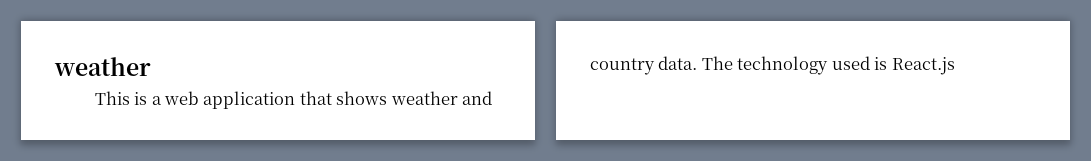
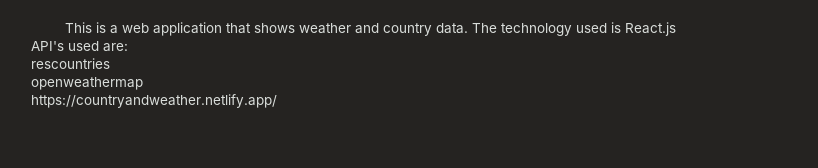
[54,57,151,76] weather // -> (65, 27) none
(955, 66) none -> [31,41,128,52] [31,58,110,69] [31,77,143,90] [31,94,277,108] // API's used are: // rescountries // openweathermap // https://countryandweather.netlify.app/

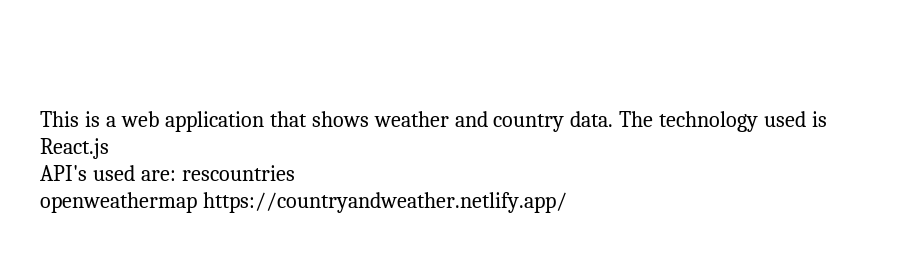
(128, 47) // -> (176, 175) none
(143, 83) // -> (197, 202) none

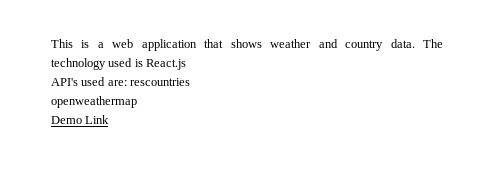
[202,192,567,213] https://countryandweather.netlify.app/ -> [51,115,110,124] // Demo Link

